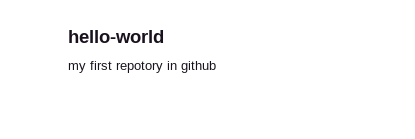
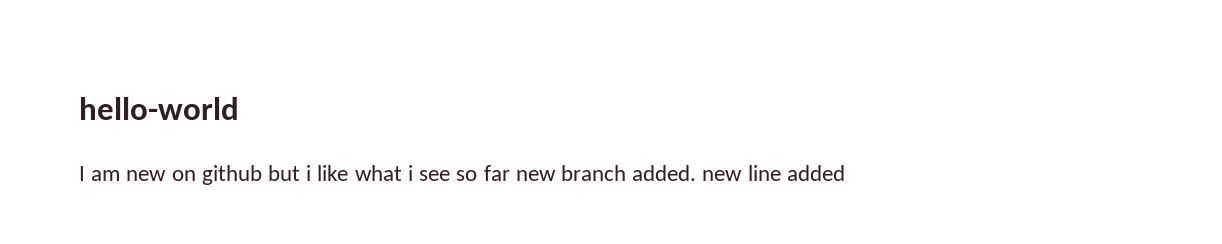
[68,61,216,73] my first repotory in github -> [79,165,845,185] I am new on github but i like what i see so far new branch added. new line added

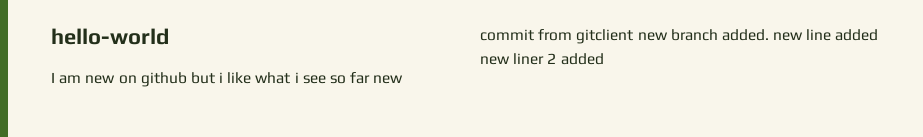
(556, 175) none -> [480,29,668,44] commit from gitclient new
(845, 173) none -> [480,53,604,65] new liner 2 added

